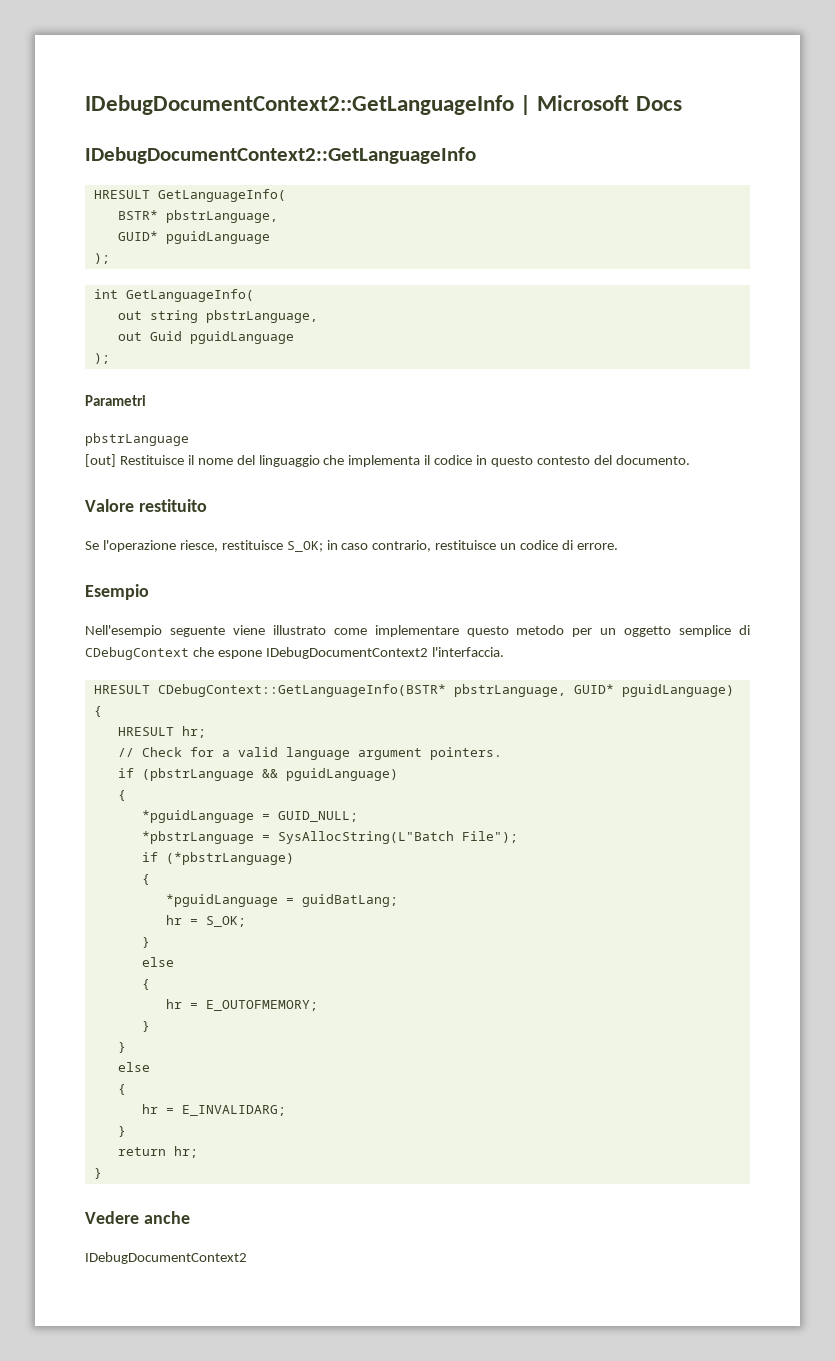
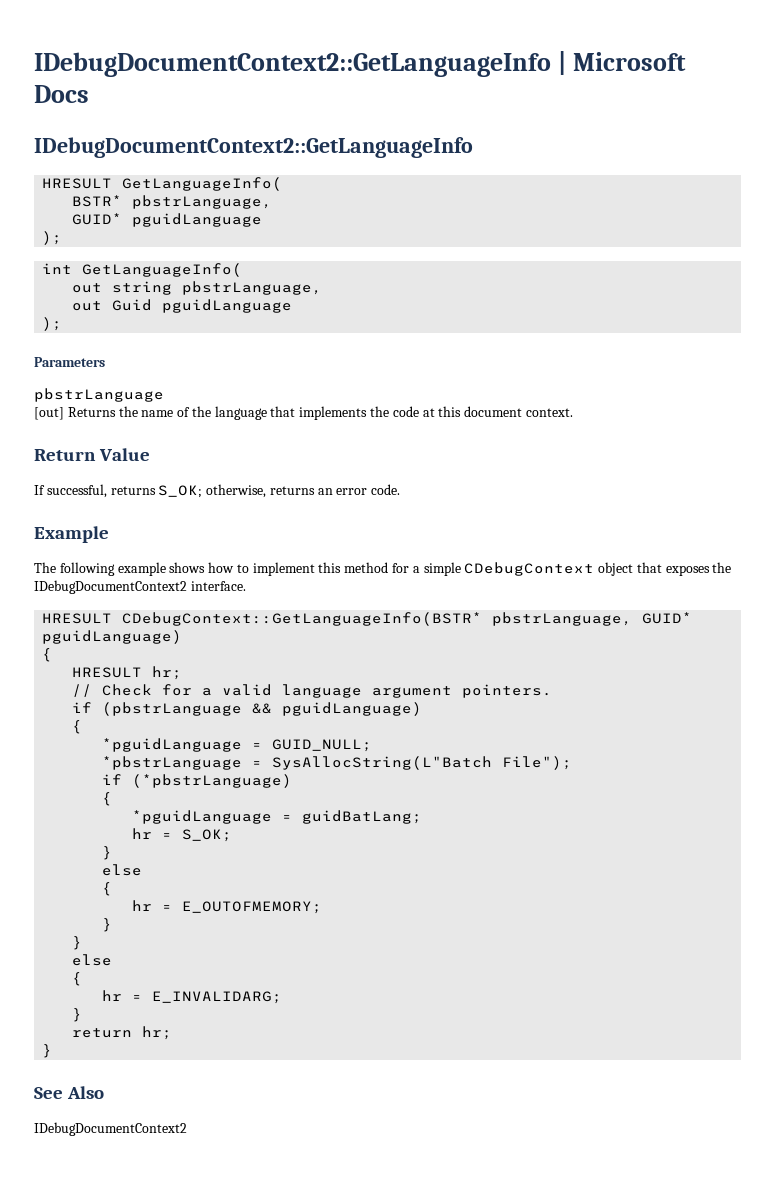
[85,395,146,406] Parametri -> [34,357,105,367] Parameters
[119,455,690,467] [85,499,207,512] [85,540,618,552] [85,584,149,600] [85,625,750,637] [85,647,504,660] Restituisce il nome del linguaggio che implementa il codice in questo contesto del documento. // Valore restituito // Se l'operazione riesce, restituisce S_OK; in caso contrario, restituisce un codice di errore. // Esempio // Nell'esempio seguente viene illustrato come implementare questo metodo per un oggetto semplice di CDebugContext che espone IDebugDocumentContext2 l'interfaccia. -> [67,406,573,420] [34,448,151,461] [34,484,401,498] [34,526,109,543] [34,562,732,576] [34,580,246,594] Returns the name of the language that implements the code at this document context. // Return Value // If successful, returns S_OK; otherwise, returns an error code. // Example // The following example shows how to implement this method for a simple CDebugContext object that exposes the IDebugDocumentContext2 interface.
[85,1211,190,1224] Vedere anche -> [34,1086,105,1099] See Also

